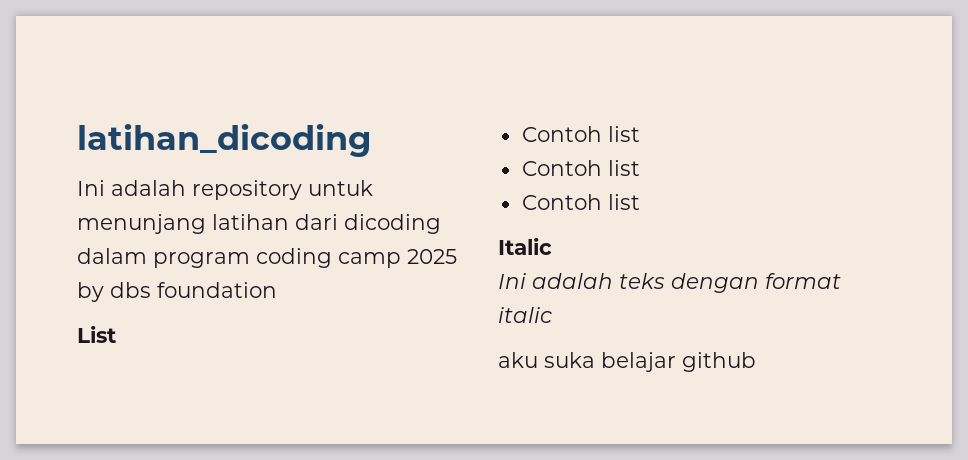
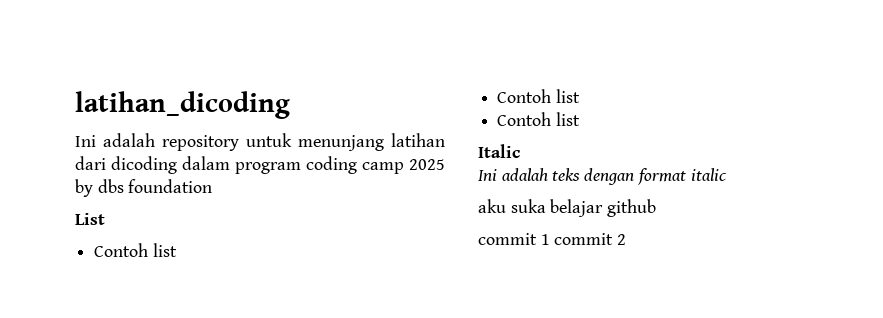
(756, 362) none -> [478,233,627,245] // commit 1 commit 2

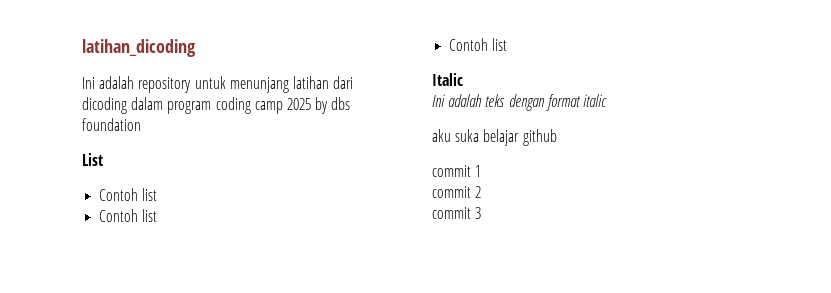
(550, 239) none -> (482, 171) //
(627, 239) none -> [432,207,482,219] // commit 3

